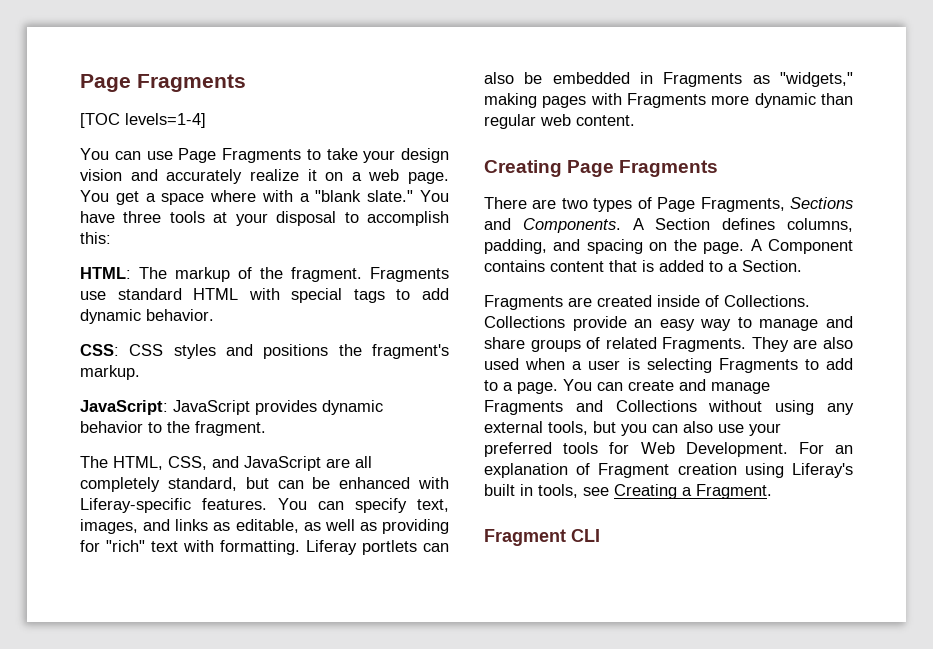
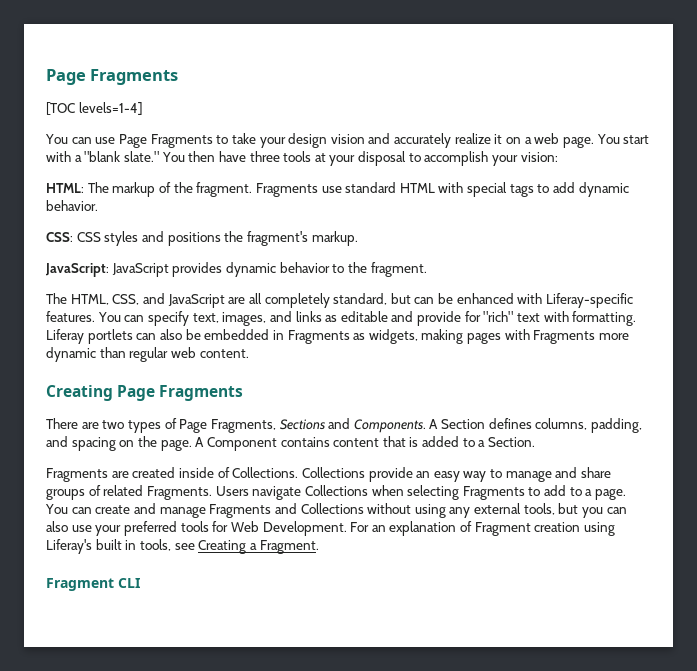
[115,190,257,205] get a space where -> [623,135,650,144] start
(449, 196) none -> [188,151,216,162] then
[80,232,111,244] this: -> [492,152,558,166] your vision:
[235,519,449,534] editable, as well as providing -> [340,311,462,326] editable and provide
[780,72,853,87] "widgets," -> [368,329,418,344] widgets,
[751,337,853,352] [484,358,640,370] They are also used when a user is -> [215,485,404,500] Users navigate Collections when

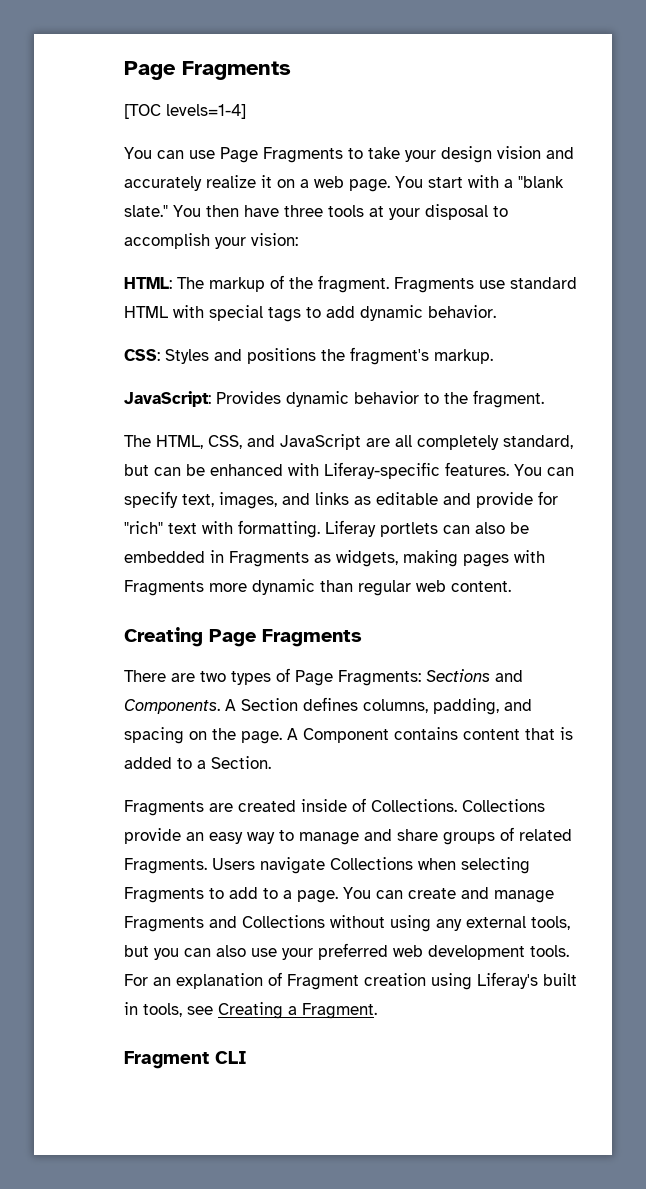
[76,231,139,246] CSS styles -> [165,349,209,364] Styles
[111,262,223,277] JavaScript provides -> [216,391,281,404] Provides
[210,419,276,433] Fragments, -> [338,670,421,686] Fragments:
[180,521,347,536] tools for Web Development. -> [393,945,569,960] web development tools.

